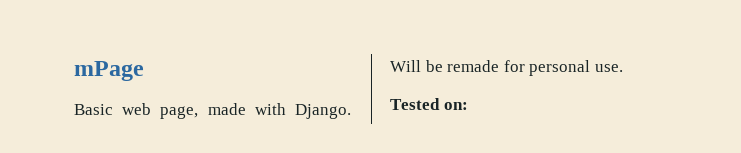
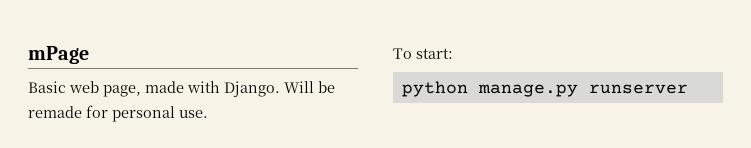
[390,98,468,110] Tested on: -> [393,48,453,59] [401,81,688,97] To start: // python manage.py runserver

